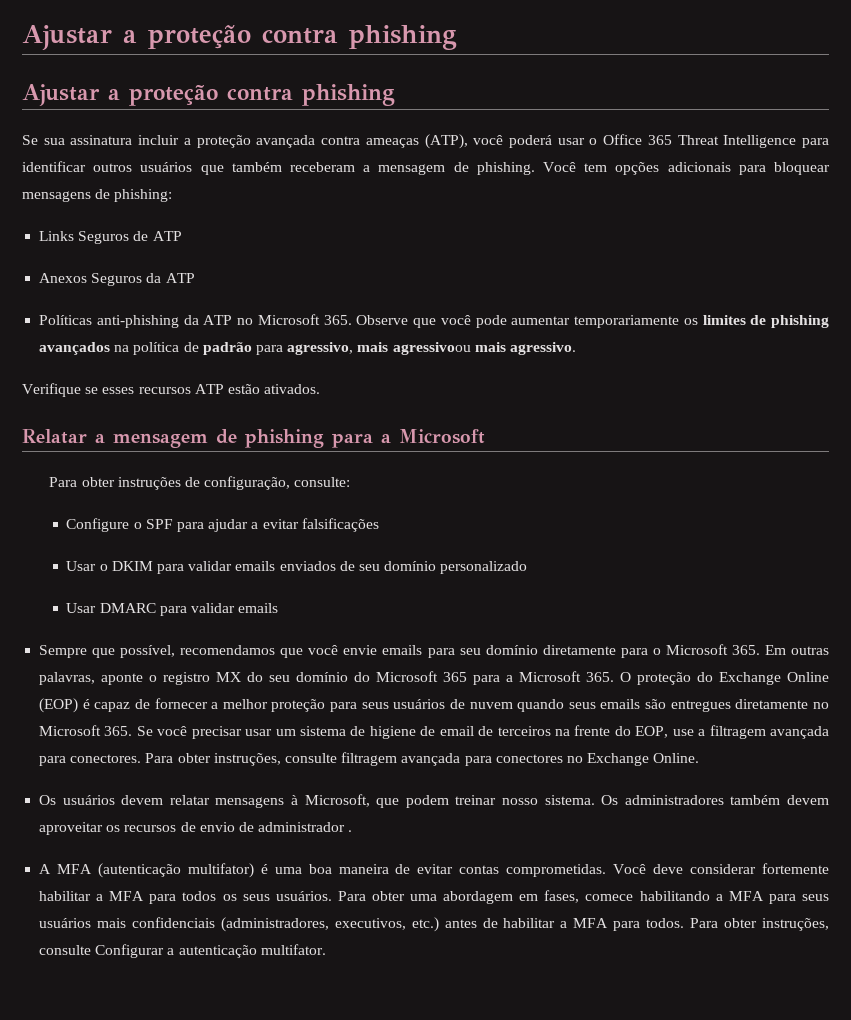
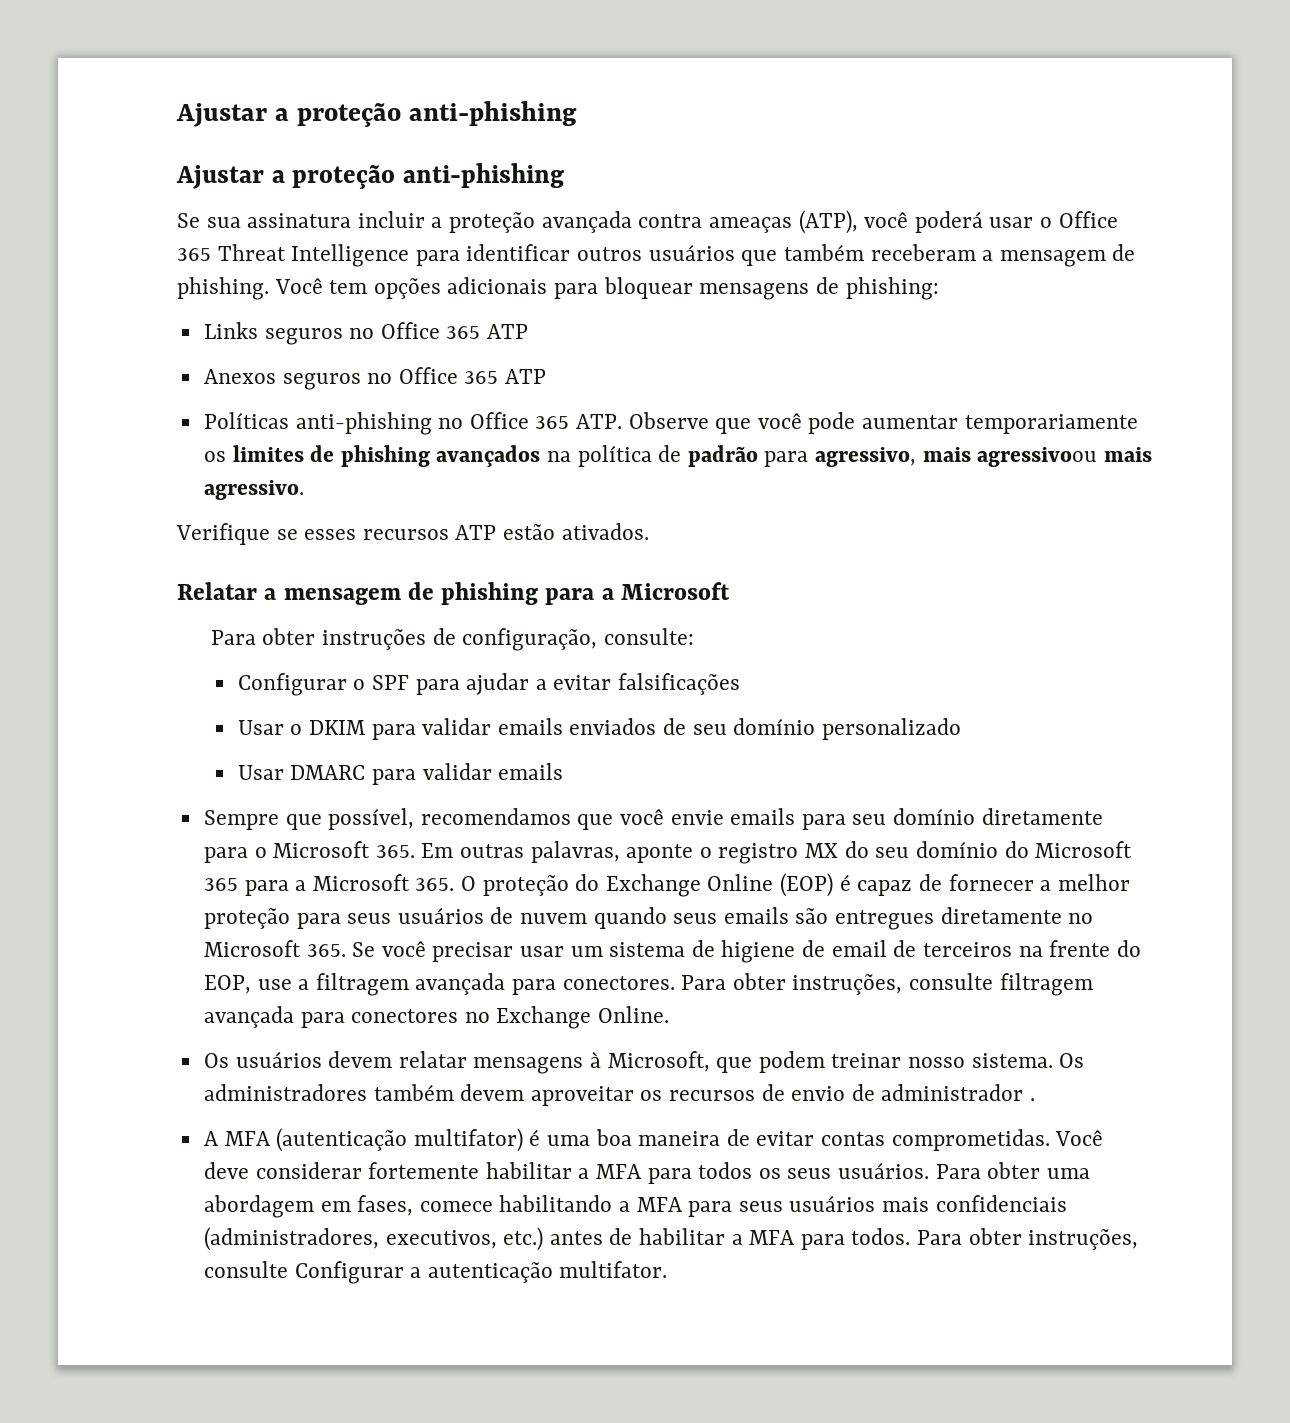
[22,25,457,50] [22,84,395,106] Ajustar a proteção contra phishing // Ajustar a proteção contra phishing -> [176,101,578,127] [176,163,565,189] Ajustar a proteção anti-phishing // Ajustar a proteção anti-phishing
[78,231,182,244] [39,273,195,286] [39,314,352,328] Seguros de ATP // Anexos Seguros da ATP // Políticas anti-phishing da ATP no Microsoft 365. -> [264,322,529,345] [203,367,547,390] [203,412,623,435] seguros no Office 365 ATP // Anexos seguros no Office 365 ATP // Políticas anti-phishing no Office 365 ATP.
[66,518,130,532] Configure -> [237,673,347,696] Configurar

